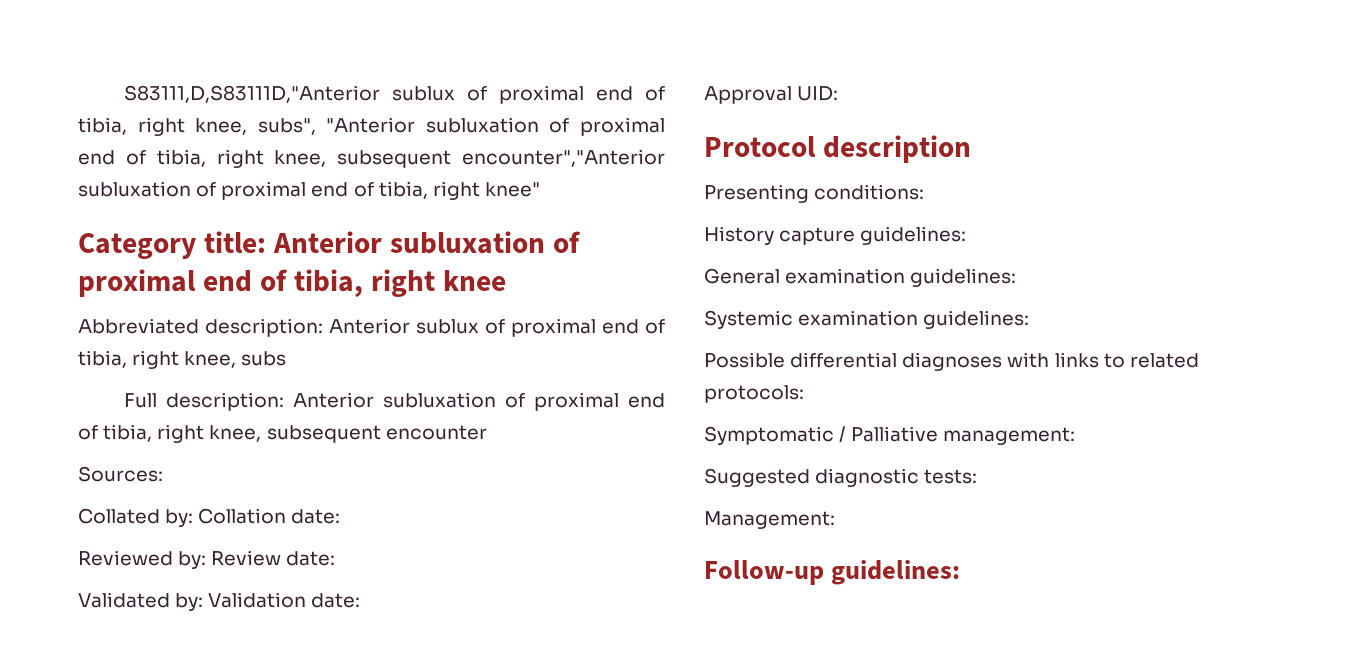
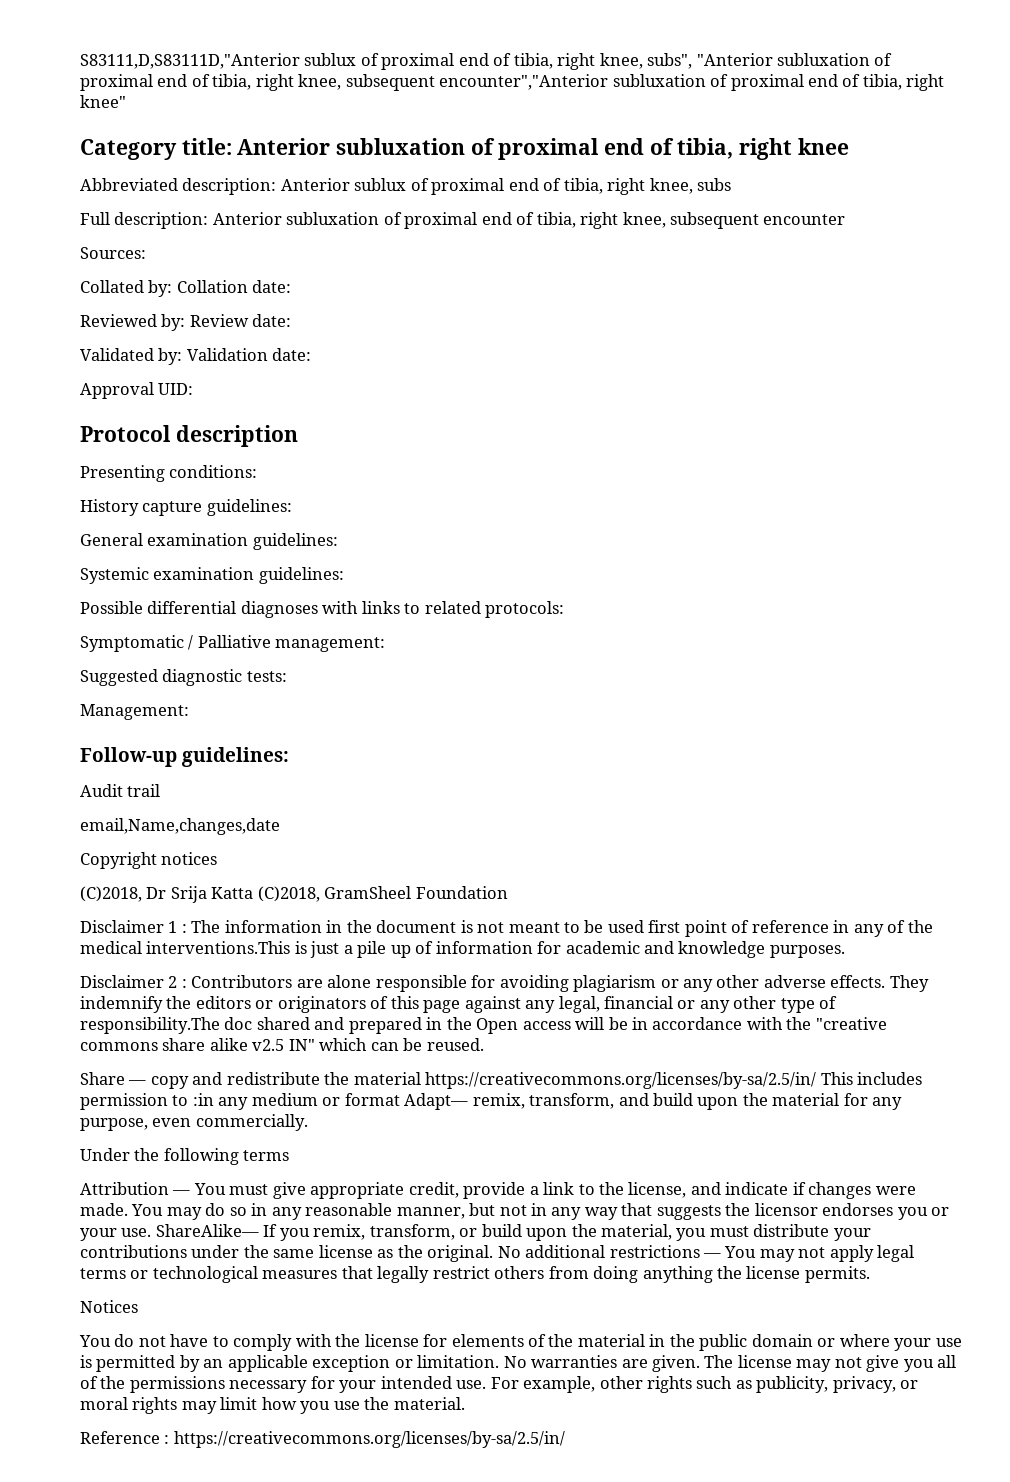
(961, 572) none -> [80,784,161,797] [80,818,280,835] [80,852,218,869] [80,886,508,903] [80,920,933,937] [80,941,845,958] [80,975,929,992] [80,996,838,1013] [80,1017,887,1034] [80,1038,484,1051] [80,1072,923,1089] [80,1093,903,1110] [80,1114,308,1131] [80,1148,290,1165] [80,1182,916,1199] [80,1203,950,1220] [80,1224,871,1241] [80,1245,915,1262] [80,1266,870,1283] [80,1300,138,1313] [79,1334,962,1351] [80,1355,957,1372] [80,1376,919,1393] [80,1397,465,1414] [80,1431,565,1448] // Audit trail // email,Name,changes,date // Copyright notices // (C)2018, Dr Srija Katta (C)2018, GramSheel Foundation // Disclaimer 1 : The information in the document is not meant to be used first point of reference in any of the medical interventions.This is just a pile up of information for academic and knowledge purposes. // Disclaimer 2 : Contributors are alone responsible for avoiding plagiarism or any other adverse effects. They indemnify the editors or originators of this page against any legal, financial or any other type of responsibility.The doc shared and prepared in the Open access will be in accordance with the "creative commons share alike v2.5 IN" which can be reused. // Share — copy and redistribute the material https://creativecommons.org/licenses/by-sa/2.5/in/ This includes permission to :in any medium or format Adapt— remix, transform, and build upon the material for any purpose, even commercially. // Under the following terms // Attribution — You must give appropriate credit, provide a link to the license, and indicate if changes were made. You may do so in any reasonable manner, but not in any way that suggests the licensor endorses you or your use. ShareAlike— If you remix, transform, or build upon the material, you must distribute your contributions under the same license as the original. No additional restrictions — You may not apply legal terms or technological measures that legally restrict others from doing anything the license permits. // Notices // You do not have to comply with the license for elements of the material in the public domain or where your use is permitted by an applicable exception or limitation. No warranties are given. The license may not give you all of the permissions necessary for your intended use. For example, other rights such as publicity, privacy, or moral rights may limit how you use the material. // Reference : https://creativecommons.org/licenses/by-sa/2.5/in/

